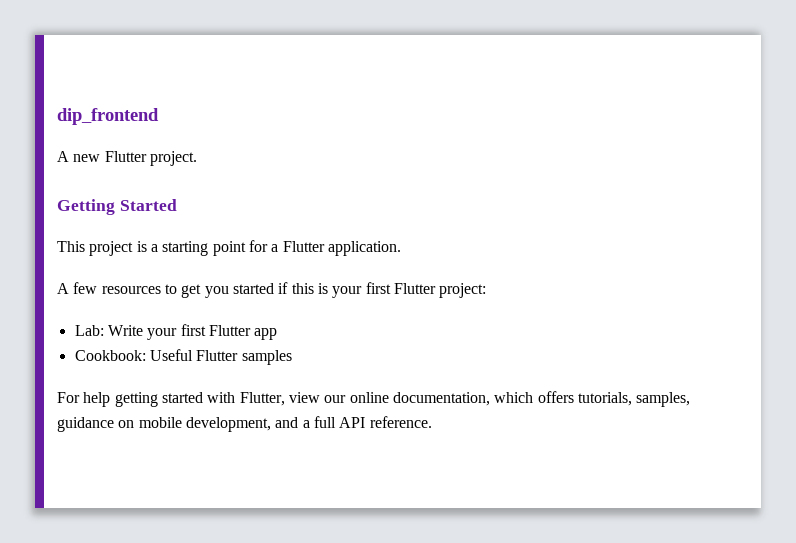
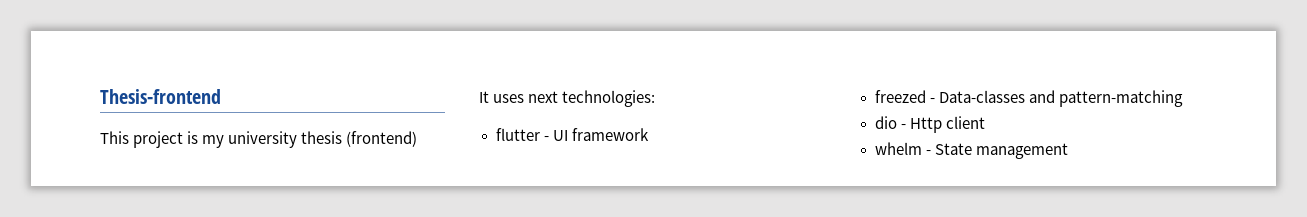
[57,108,159,125] [57,151,197,166] [57,199,177,215] [57,240,401,256] [57,282,487,298] [74,324,278,340] [74,349,292,365] [57,391,691,407] [57,416,432,432] dip_frontend // A new Flutter project. // Getting Started // This project is a starting point for a Flutter application. // A few resources to get you started if this is your first Flutter project: // Lab: Write your first Flutter app // Cookbook: Useful Flutter samples // For help getting started with Flutter, view our online documentation, which offers tutorials, samples, guidance on mobile development, and a full API reference. -> [100,89,221,104] [100,131,418,148] [479,90,656,107] [495,128,649,141] [874,90,1183,107] [874,116,985,133] [874,142,1068,159] Thesis-frontend // This project is my university thesis (frontend) // It uses next technologies: // flutter - UI framework // freezed - Data-classes and pattern-matching // dio - Http client // whelm - State management

